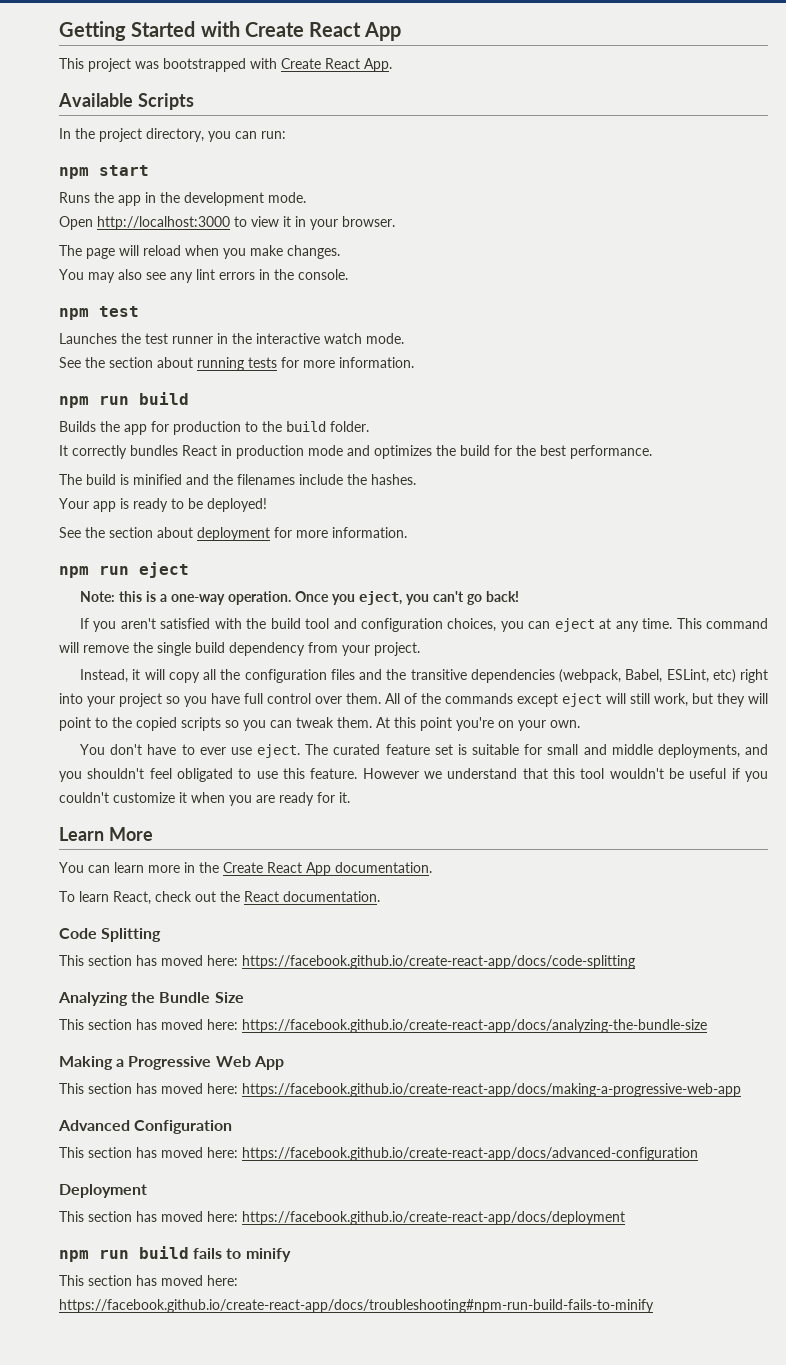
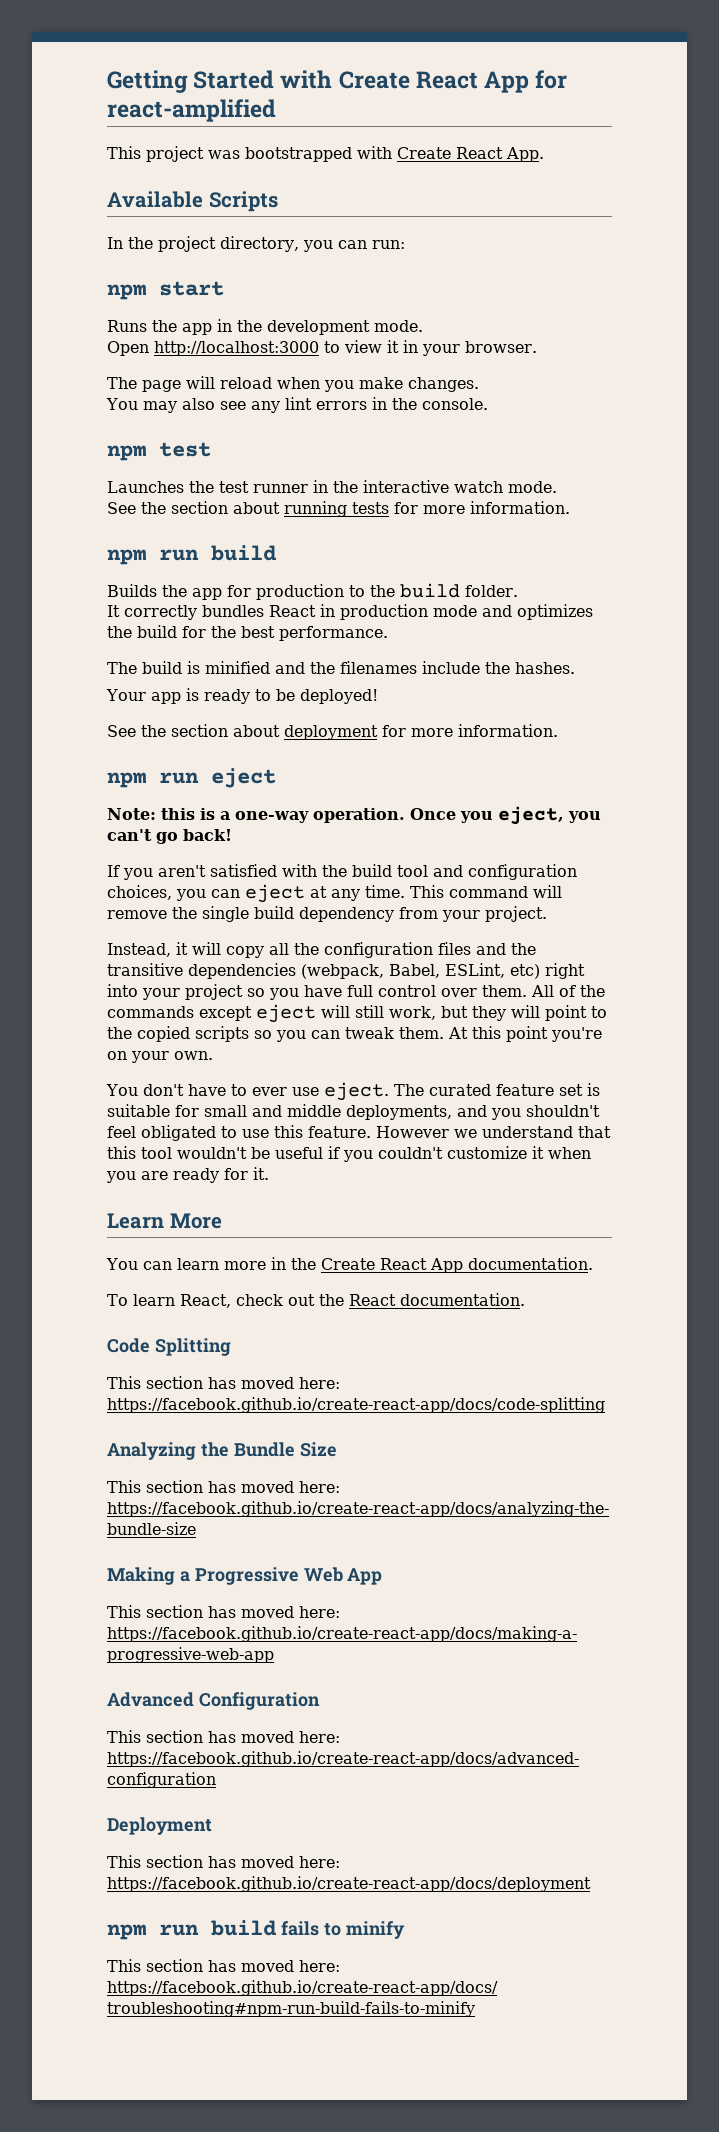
(402, 31) none -> [535,70,568,89] [107,99,276,122] for react-amplified

